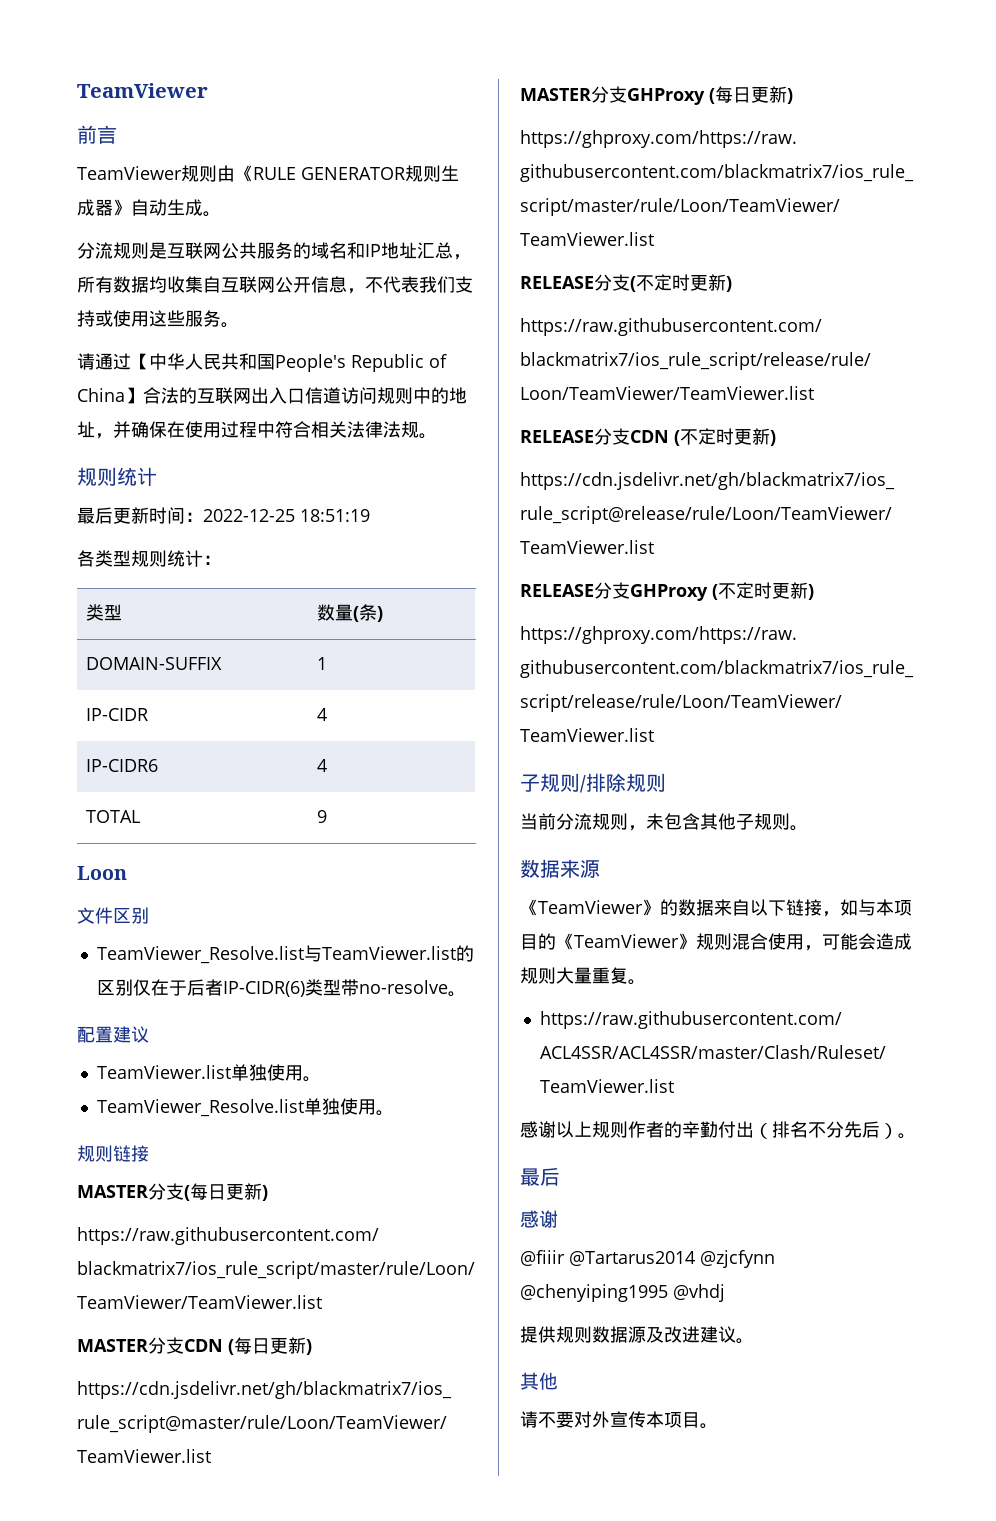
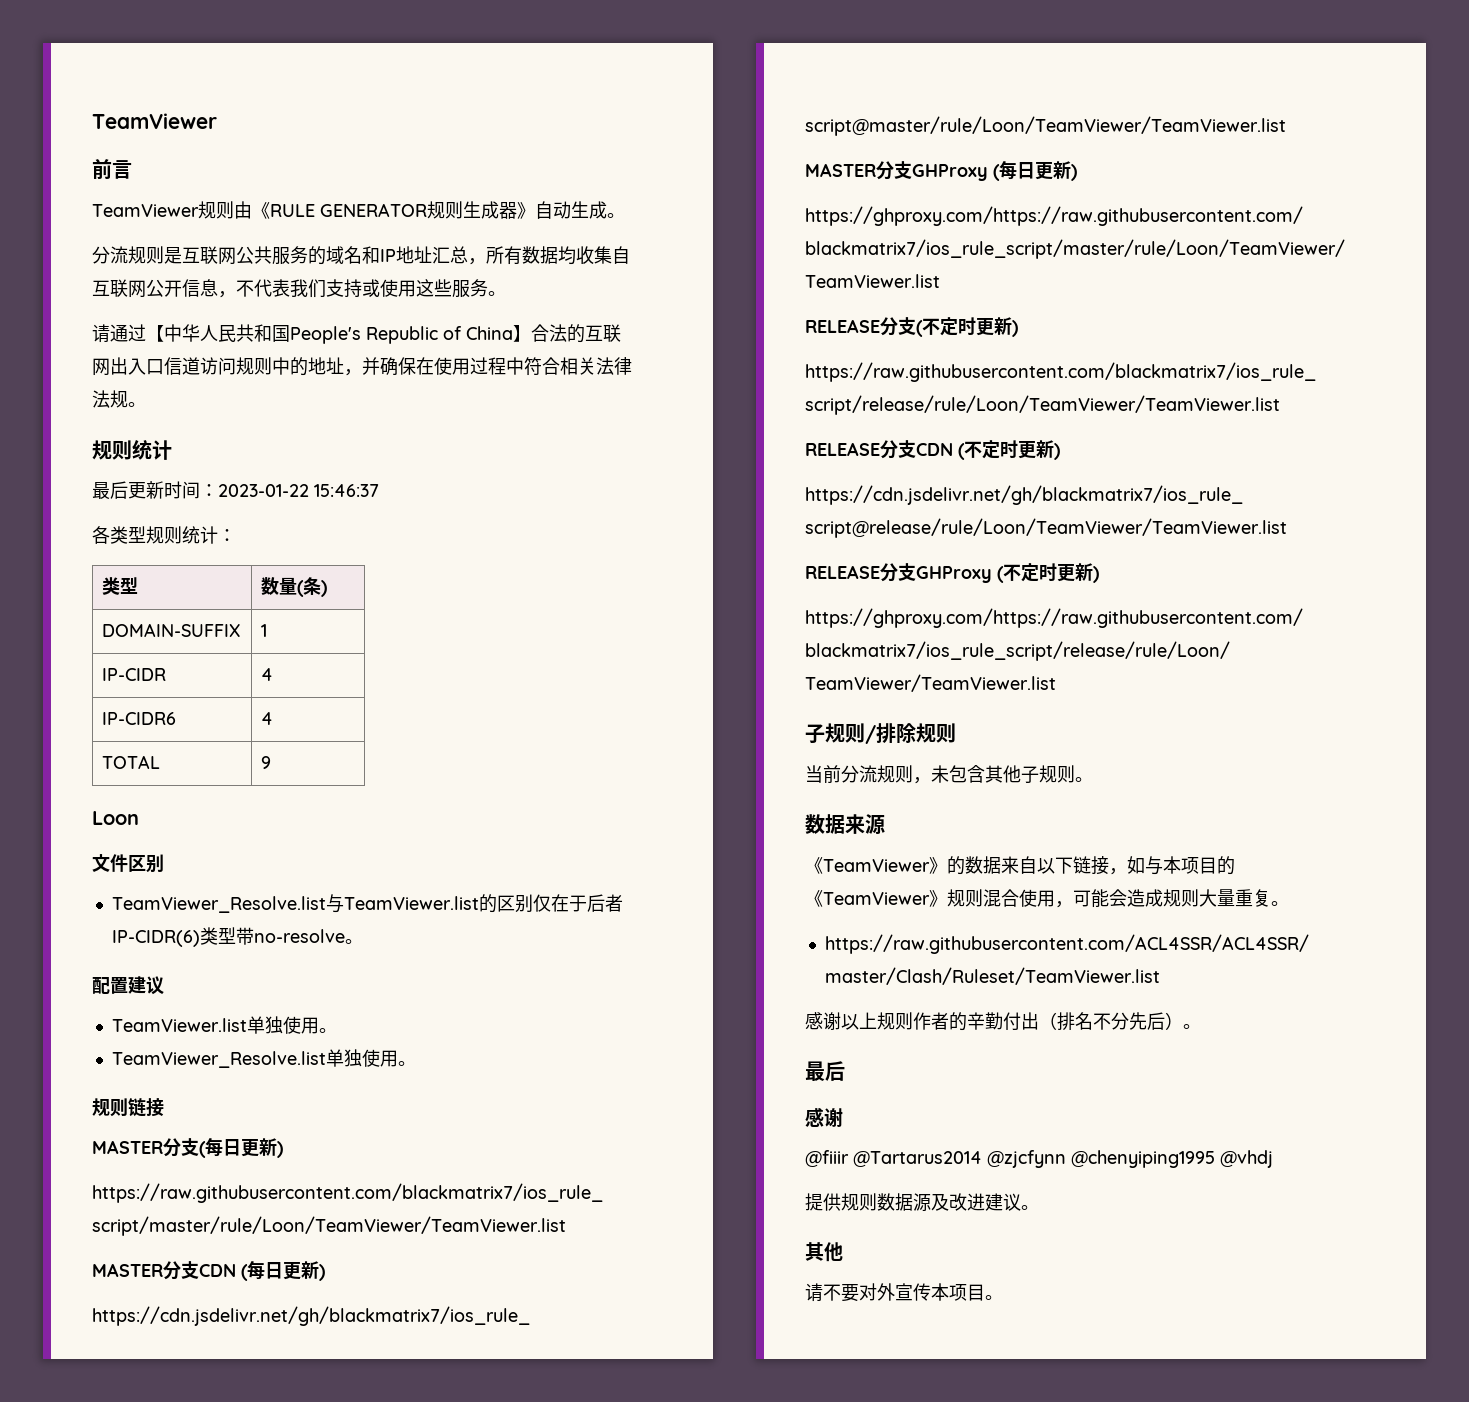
[203,509,370,522] 2022-12-25 18:51:19 -> [218,484,379,497] 2023-01-22 15:46:37

